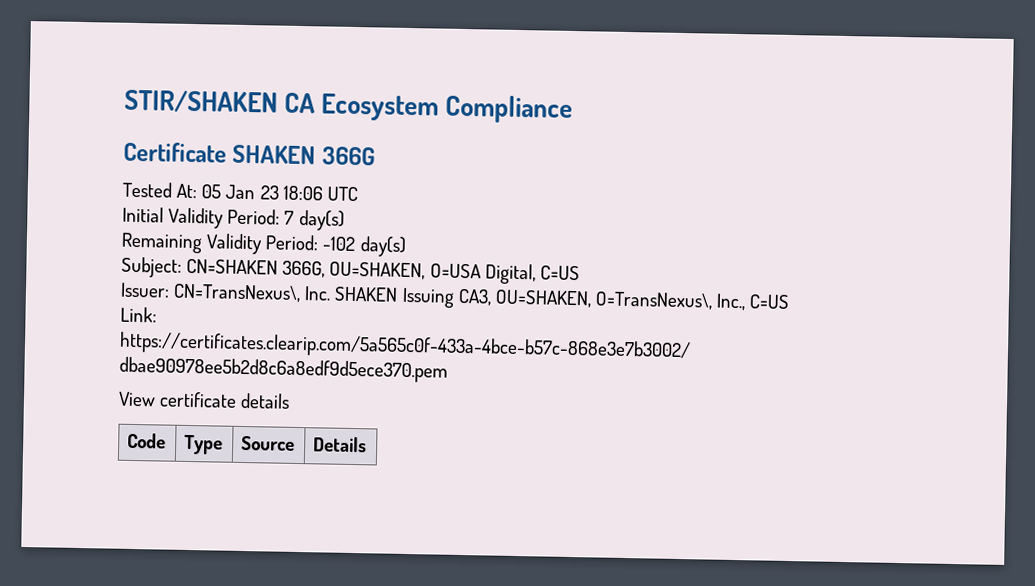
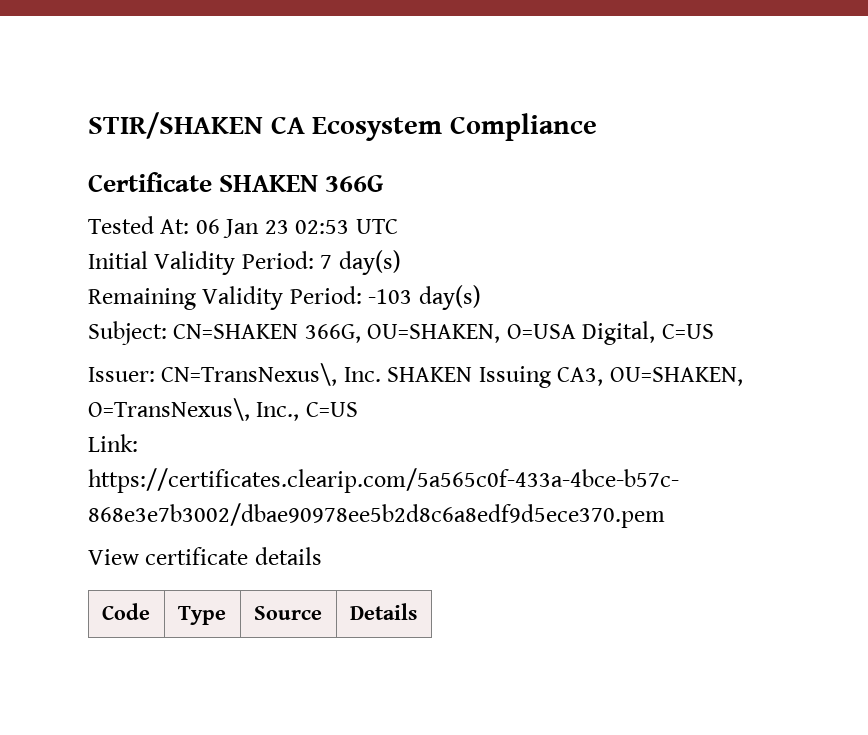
[201,184,222,199] 05 -> [195,219,220,234] 06
[282,185,323,201] 18:06 -> [295,220,350,234] 02:53
[322,236,356,252] -102 -> [368,289,413,304] -103

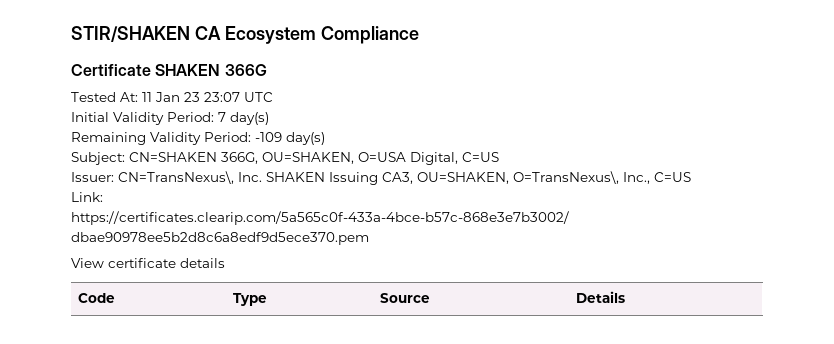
[195,219,220,234] 06 -> [142,92,152,102] 11
[295,220,350,234] 02:53 -> [204,92,240,102] 23:07
[368,289,413,304] -103 -> [255,132,282,142] -109

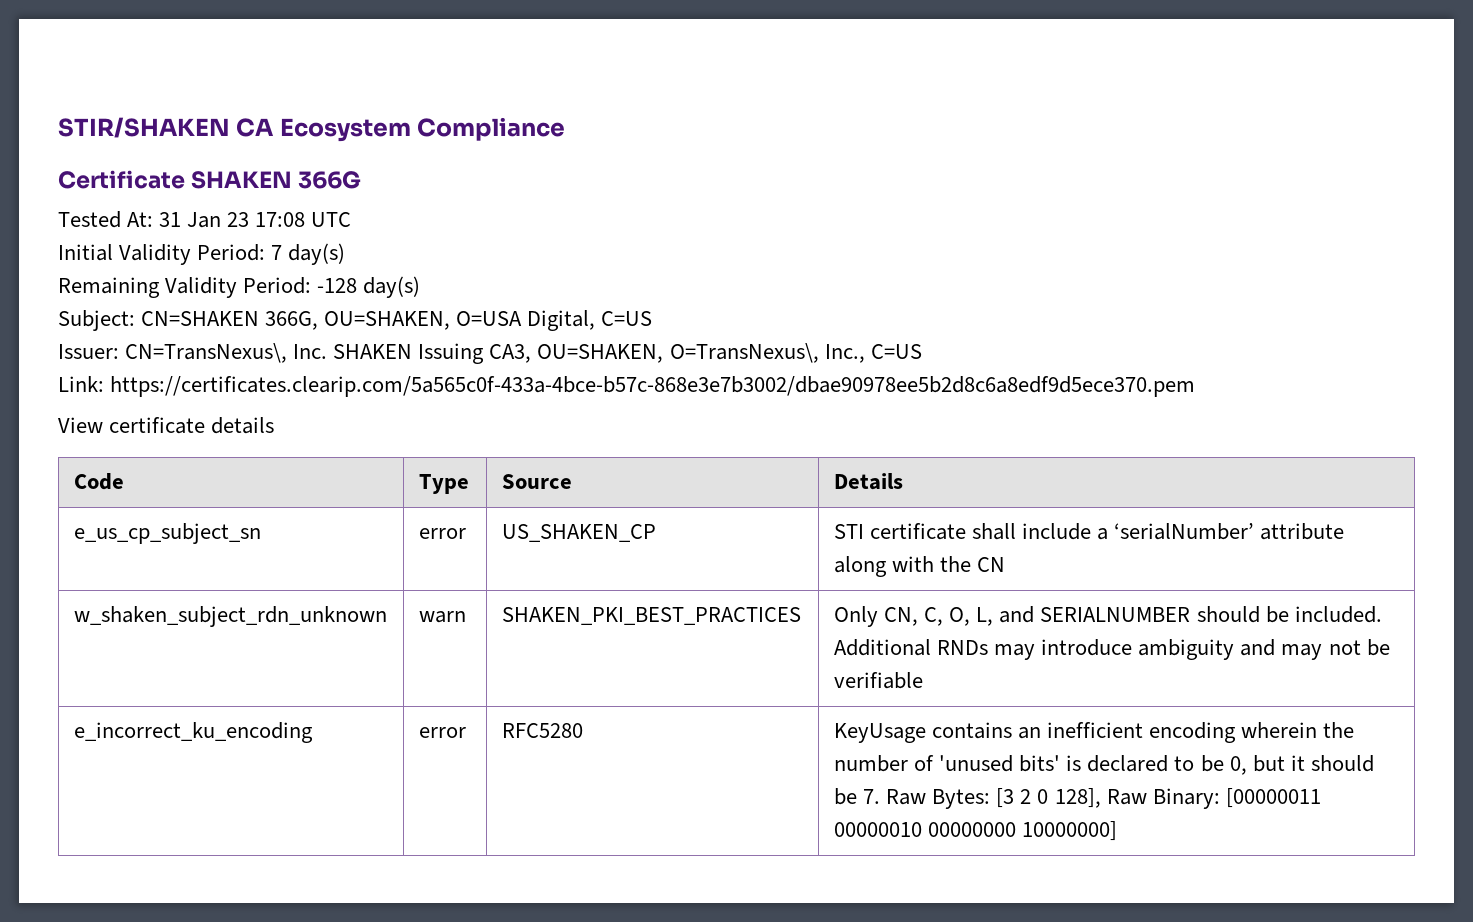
[142,92,152,102] 11 -> [159,212,182,227] 31
[204,92,240,102] 23:07 -> [255,212,306,227] 17:08
[255,132,282,142] -109 -> [317,278,358,293] -128
(625, 297) none -> [73,523,261,544] [418,528,466,539] [501,524,656,542] [833,523,1345,540] [833,556,1006,577] [73,606,387,627] [418,611,466,623] [501,607,801,625] [833,606,1382,627] [833,639,1390,660] [833,672,923,689] [73,722,313,743] [418,727,466,738] [501,723,583,738] [833,722,1355,743] [833,755,1374,775] [833,788,1321,809] [833,821,1118,841] // e_us_cp_subject_sn | error | US_SHAKEN_CP | STI certificate shall include a ‘serialNumber’ attribute along with the CN // w_shaken_subject_rdn_unknown | warn | SHAKEN_PKI_BEST_PRACTICES | Only CN, C, O, L, and SERIALNUMBER should be included. Additional RNDs may introduce ambiguity and may not be verifiable // e_incorrect_ku_encoding | error | RFC5280 | KeyUsage contains an inefficient encoding wherein the number of 'unused bits' is declared to be 0, but it should be 7. Raw Bytes: [3 2 0 128], Raw Binary: [00000011 00000010 00000000 10000000]

